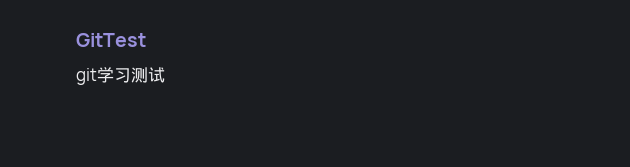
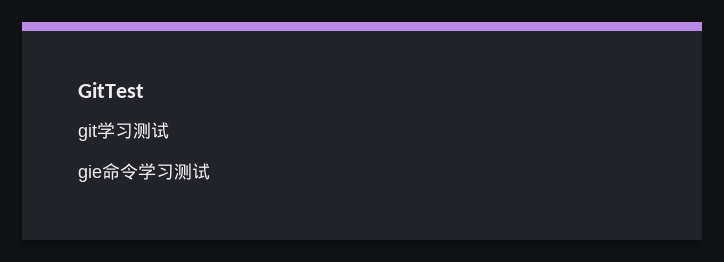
(165, 75) none -> [78,163,210,182] // gie命令学习测试

